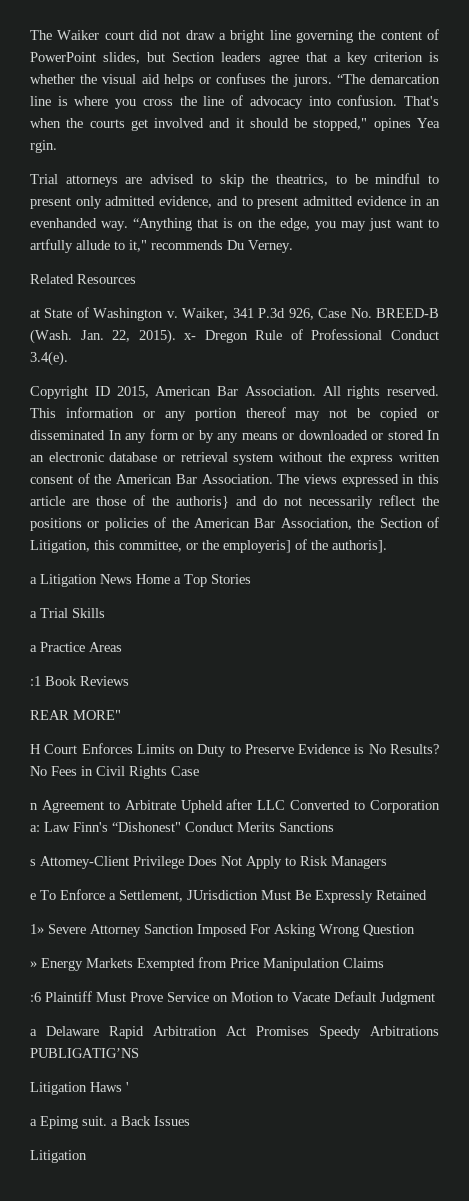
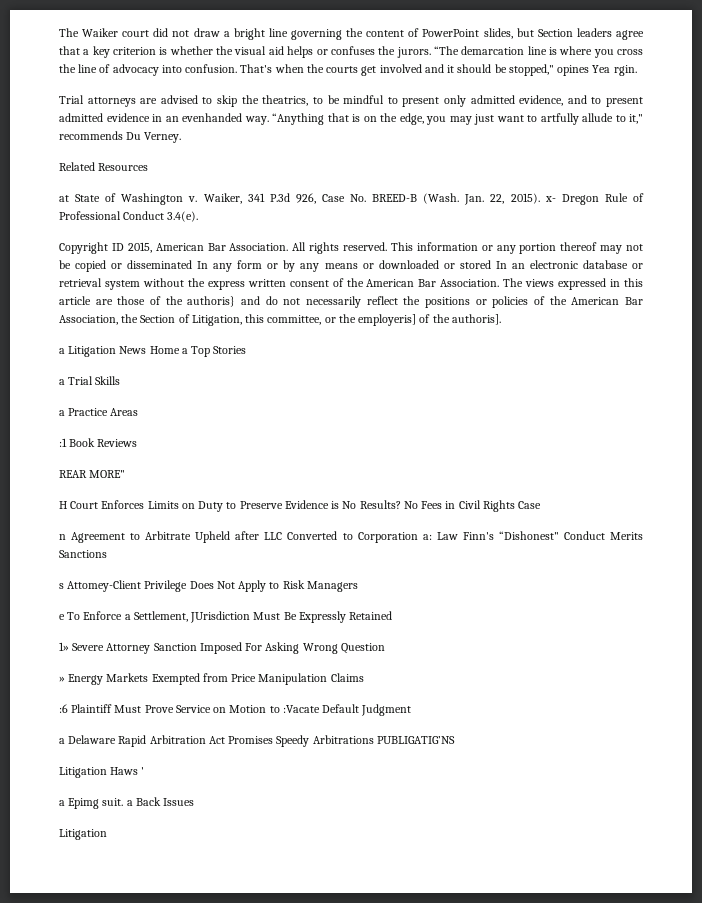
[292,992,330,1002] Vacate -> [282,705,320,713] :Vacate

